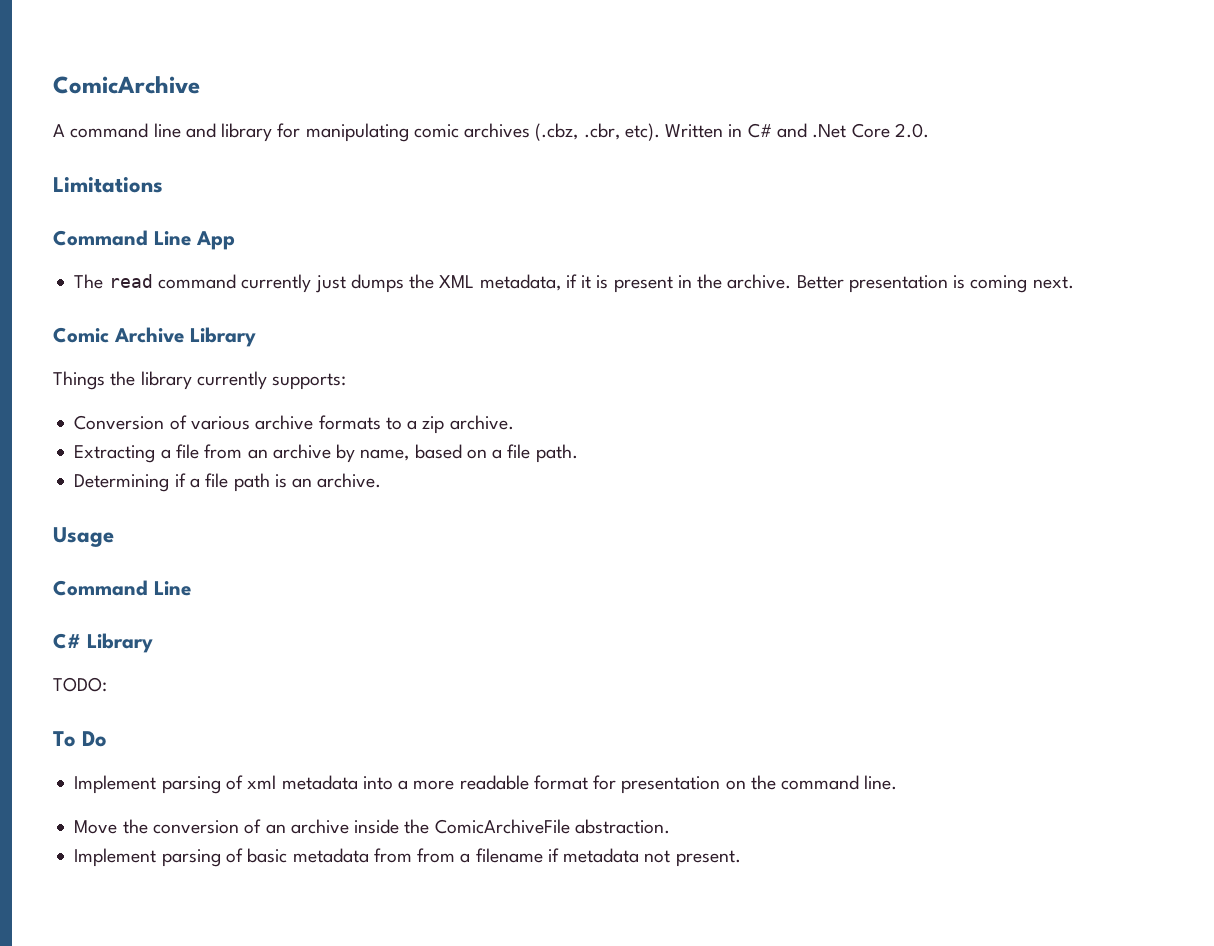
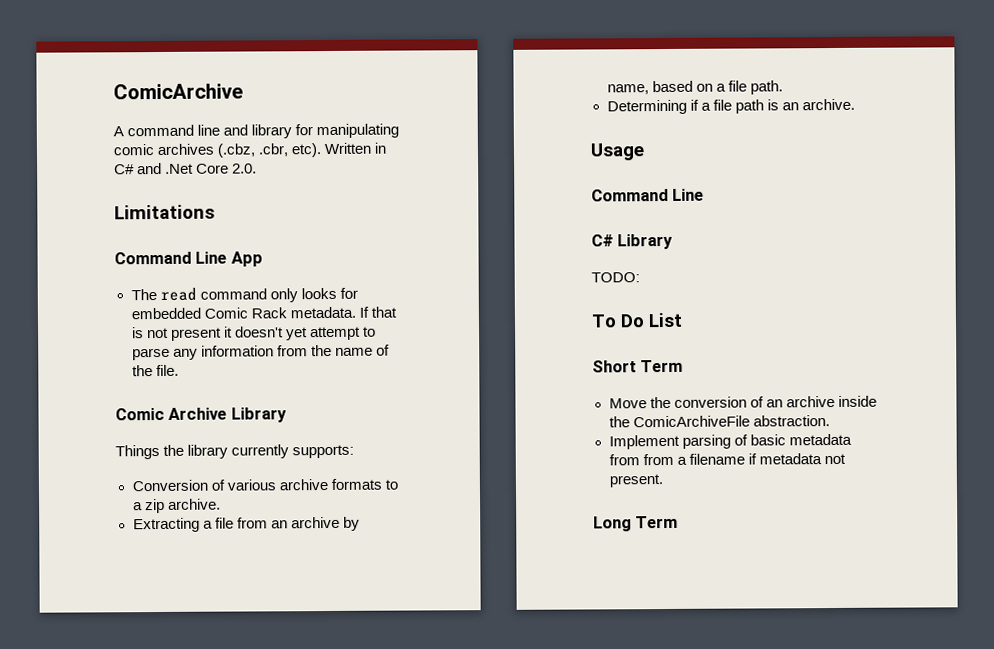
[241,274,1074,293] currently just dumps the XML metadata, if it is present in the archive. Better presentation is coming next. -> [269,287,358,303] [130,306,397,320] [131,326,376,341] [131,344,390,361] [131,364,179,377] only looks for embedded Comic Rack metadata. If that is not present it doesn't yet attempt to parse any information from the name of the file.
[74,775,898,794] // Implement parsing of xml metadata into a more readable format for presentation on the command line. -> [648,312,683,328] [592,359,684,373] List // Short Term
(741, 858) none -> [593,515,679,532] // Long Term

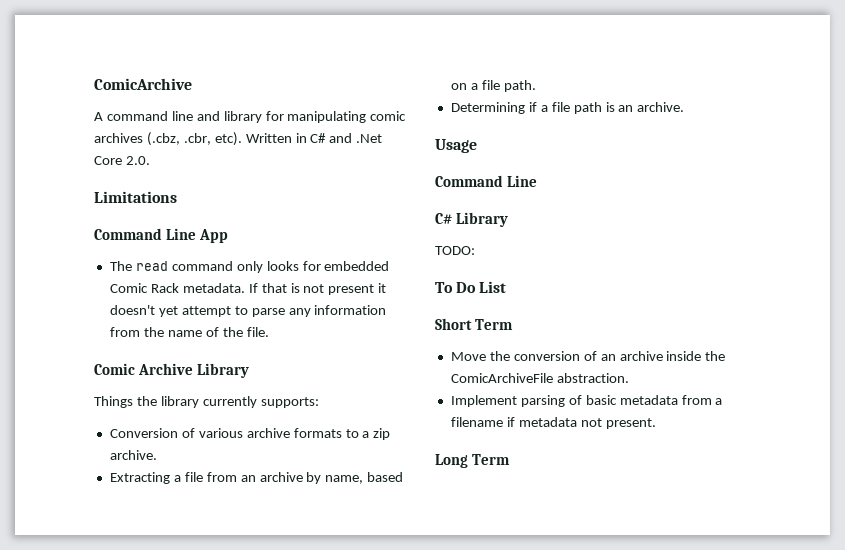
[642,453,674,466] from -> (712, 400) none

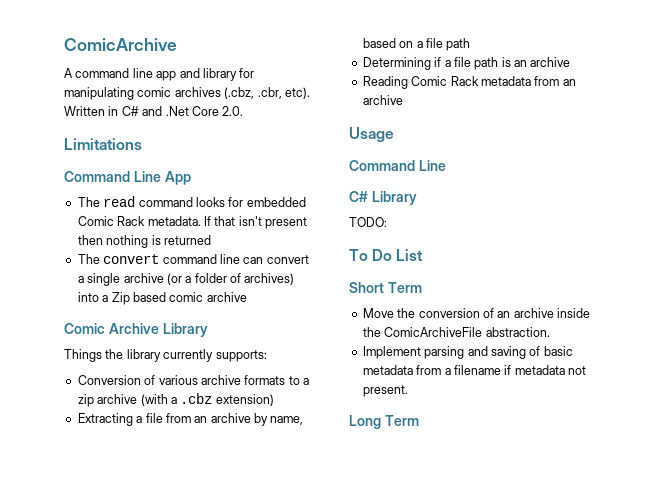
(193, 116) none -> [156,71,177,81] app
[236,261,263,273] only -> (193, 202) none
[290,283,387,295] [109,305,387,317] [109,327,269,337] is not present it doesn't yet attempt to parse any information from the name of the file. -> [238,216,307,229] [77,235,211,248] [77,254,309,264] [77,273,295,286] [77,292,247,305] isn't present then nothing is returned // The convert command line can convert a single archive (or a folder of archives) into a Zip based comic archive
[109,450,157,460] archive. -> [97,393,274,406] archive (with a .cbz extension)
[503,80,536,92] path. -> [446,38,471,51] path
[637,102,685,112] archive. -> [530,57,571,67] [362,76,576,89] [362,95,403,105] archive // Reading Comic Rack metadata from an archive
(565, 401) none -> [467,346,526,359] and saving

